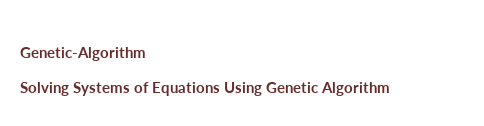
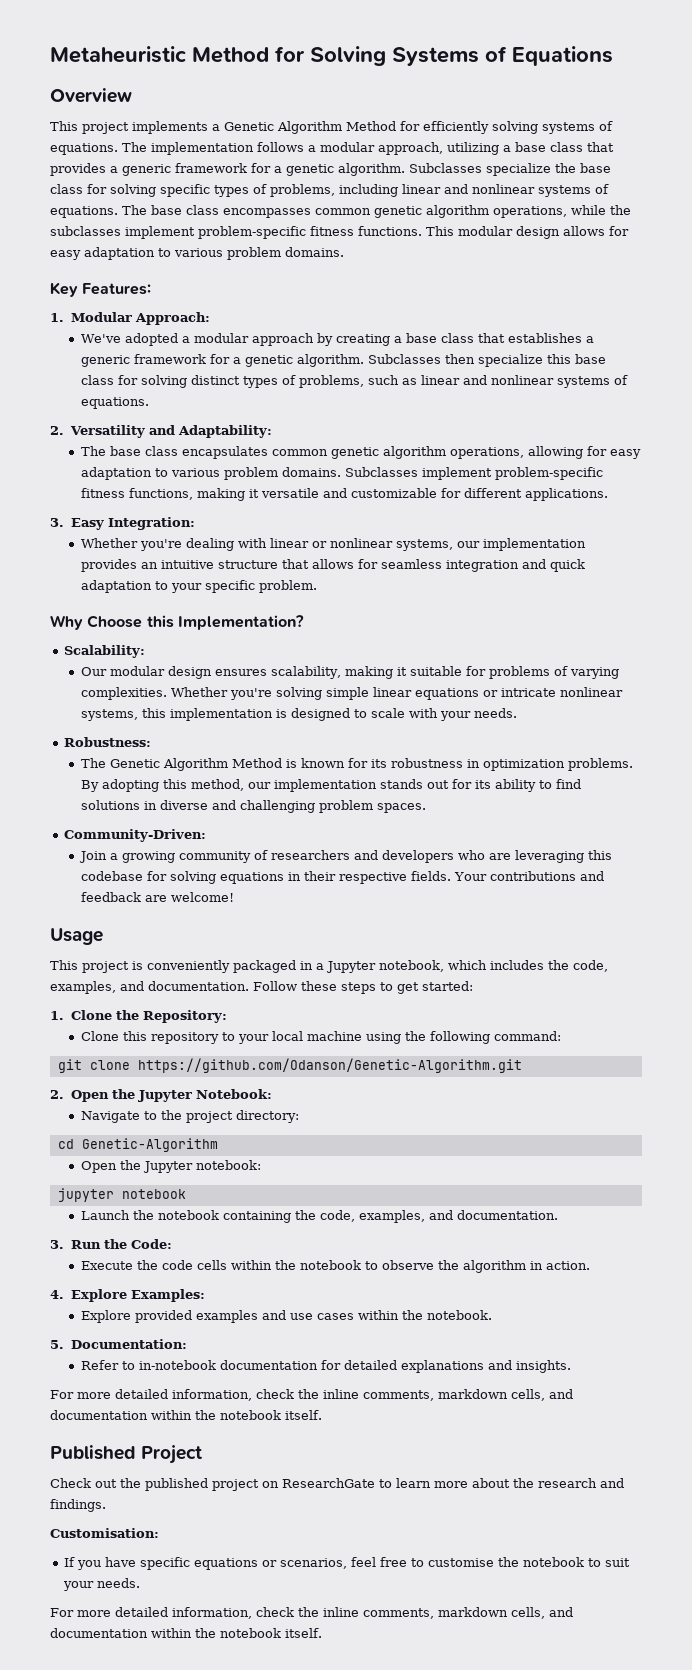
[20,47,146,61] Genetic-Algorithm // -> [50,46,305,63] Metaheuristic Method for
[224,82,390,96] Using Genetic Algorithm -> [50,88,132,103] [50,121,613,134] [50,142,614,155] [50,163,611,176] [50,184,609,197] [50,205,631,218] [50,226,629,239] [50,247,344,260] [50,282,152,297] [50,312,210,325] [80,333,594,346] [80,354,606,367] [80,375,628,388] [80,397,149,409] [50,425,273,438] [80,446,641,459] [80,467,603,480] [80,488,608,501] [50,517,195,530] [80,538,586,551] [80,559,585,572] [80,580,317,593] [50,615,304,630] [64,645,146,658] [80,666,619,679] [80,687,623,700] [80,708,517,721] [64,737,152,747] [80,758,633,771] [80,779,581,792] [80,800,426,813] [64,829,207,842] [78,850,612,863] [80,871,604,884] [80,892,234,902] [50,928,103,945] [50,960,608,973] [50,981,473,994] [50,1010,227,1023] [80,1031,561,1044] [57,1058,522,1073] [50,1089,272,1102] [80,1110,299,1123] [57,1138,218,1152] [80,1160,261,1173] [57,1188,186,1202] [80,1210,558,1223] [50,1239,172,1249] [80,1260,590,1273] [50,1289,205,1302] [80,1310,492,1323] [50,1339,187,1349] [80,1360,571,1373] [50,1389,573,1401] [50,1410,322,1420] [50,1445,203,1464] [50,1478,624,1491] [50,1499,106,1512] [50,1528,159,1538] [64,1557,631,1570] [63,1578,141,1591] [50,1607,573,1619] [50,1628,322,1638] // Overview // This project implements a Genetic Algorithm Method for efficiently solving systems of equations. The implementation follows a modular approach, utilizing a base class that provides a generic framework for a genetic algorithm. Subclasses specialize the base class for solving specific types of problems, including linear and nonlinear systems of equations. The base class encompasses common genetic algorithm operations, while the subclasses implement problem-specific fitness functions. This modular design allows for easy adaptation to various problem domains. // Key Features: // 1. Modular Approach: // We've adopted a modular approach by creating a base class that establishes a generic framework for a genetic algorithm. Subclasses then specialize this base class for solving distinct types of problems, such as linear and nonlinear systems of equations. // 2. Versatility and Adaptability: // The base class encapsulates common genetic algorithm operations, allowing for easy adaptation to various problem domains. Subclasses implement problem-specific fitness functions, making it versatile and customizable for different applications. // 3. Easy Integration: // Whether you're dealing with linear or nonlinear systems, our implementation provides an intuitive structure that allows for seamless integration and quick adaptation to your specific problem. // Why Choose this Implementation? // Scalability: // Our modular design ensures scalability, making it suitable for problems of varying complexities. Whether you're solving simple linear equations or intricate nonlinear systems, this implementation is designed to scale with your needs. // Robustness: // The Genetic Algorithm Method is known for its robustness in optimization problems. By adopting this method, our implementation stands out for its ability to find solutions in diverse and challenging problem spaces. // Community-Driven: // Join a growing community of researchers and developers who are leveraging this codebase for solving equations in their respective fields. Your contributions and feedback are welcome! // Usage // This project is conveniently packaged in a Jupyter notebook, which includes the code, examples, and documentation. Follow these steps to get started: // 1. Clone the Repository: // Clone this repository to your local machine using the following command: // git clone https://github.com/Odanson/Genetic-Algorithm.git // 2. Open the Jupyter Notebook: // Navigate to the project directory: // cd Genetic-Algorithm // Open the Jupyter notebook: // jupyter notebook // Launch the notebook containing the code, examples, and documentation. // 3. Run the Code: // Execute the code cells within the notebook to observe the algorithm in action. // 4. Explore Examples: // Explore provided examples and use cases within the notebook. // 5. Documentation: // Refer to in-notebook documentation for detailed explanations and insights. // For more detailed information, check the inline comments, markdown cells, and documentation within the notebook itself. // Published Project // Check out the published project on ResearchGate to learn more about the research and findings. // Customisation: // If you have specific equations or scenarios, feel free to customise the notebook to suit your needs. // For more detailed information, check the inline comments, markdown cells, and documentation within the notebook itself.

